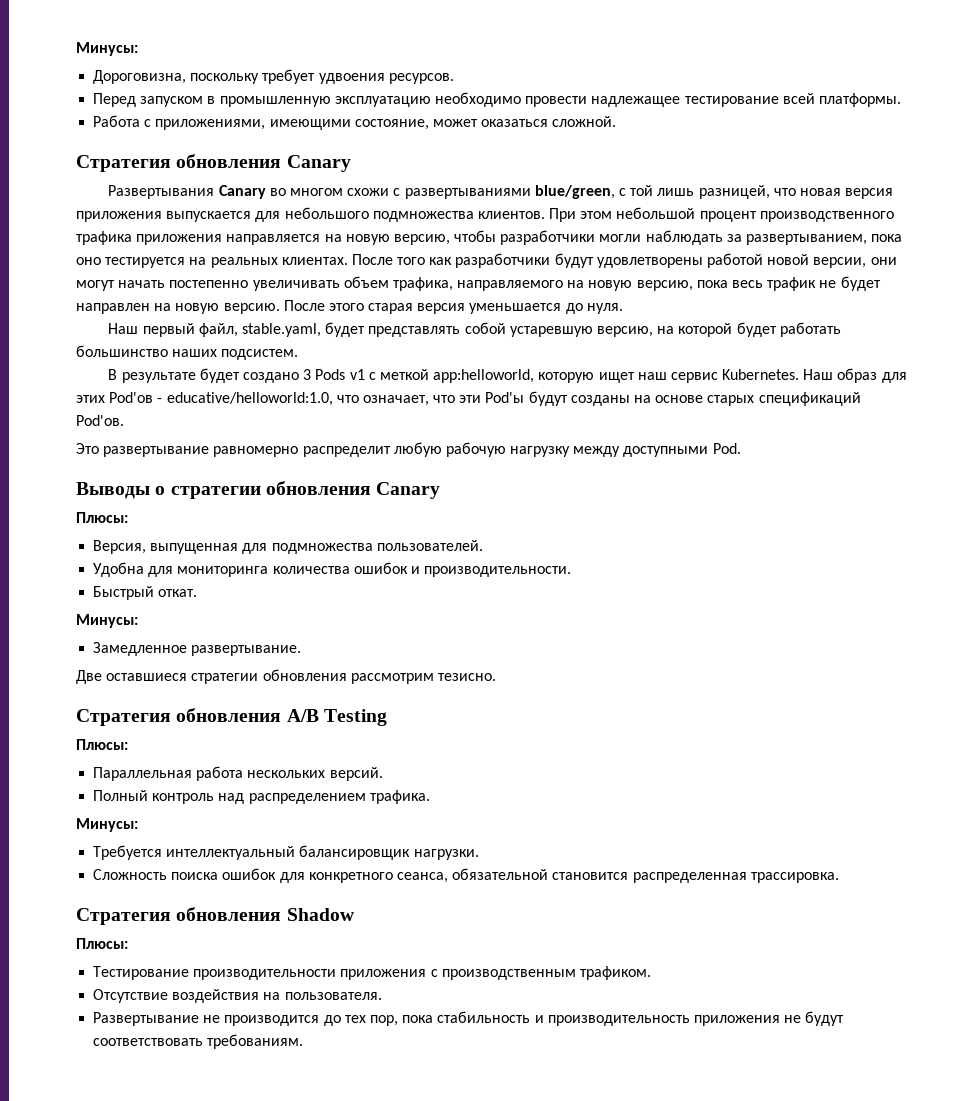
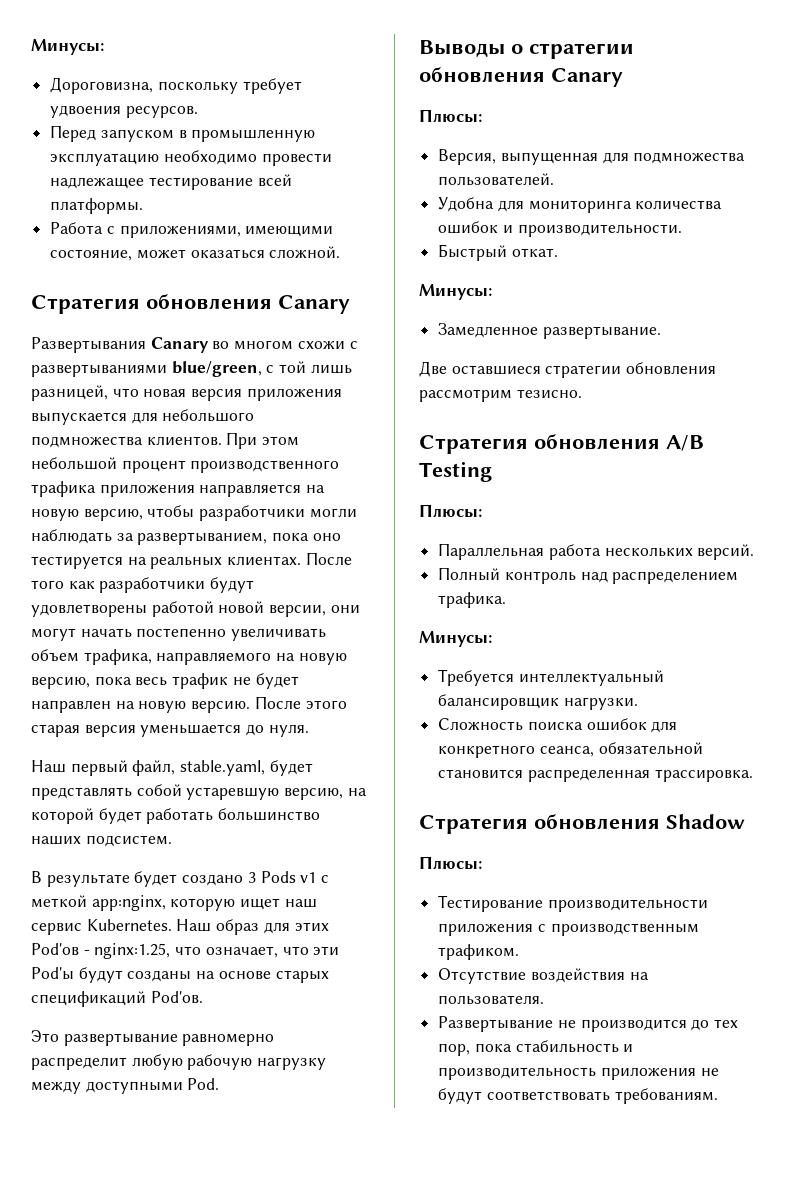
[433,369,535,383] app:helloworld, -> [91,895,166,911] app:nginx,
[166,392,333,406] educative/helloworld:1.0, -> [94,943,171,959] nginx:1.25,

